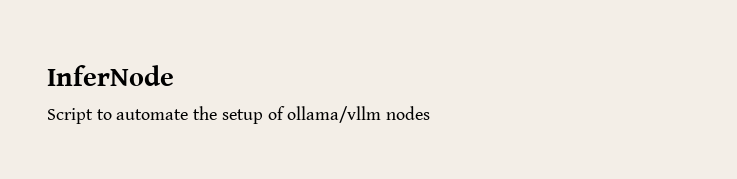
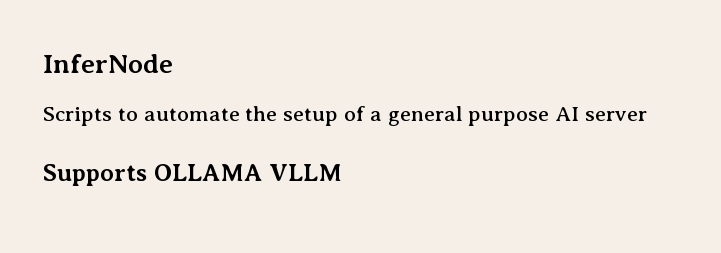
[47,108,93,124] Script -> [43,107,112,126] Scripts
[287,106,431,123] ollama/vllm nodes -> [369,106,648,126] [43,164,342,186] a general purpose AI server // Supports OLLAMA VLLM

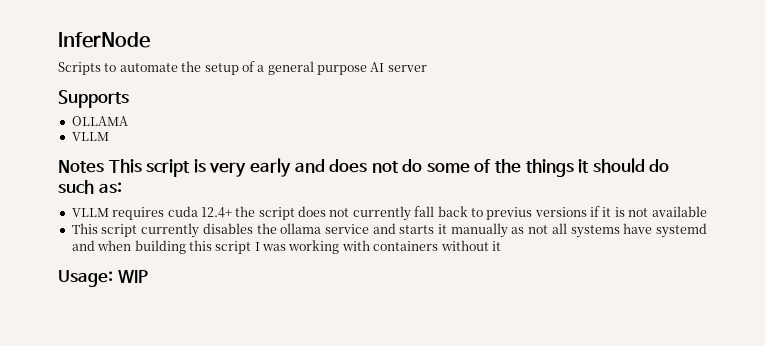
(147, 175) none -> (129, 99) //
[268,164,342,181] VLLM -> [71,132,109,141] [58,158,670,177] [58,180,122,194] [71,206,707,221] [71,223,707,238] [71,240,501,254] [58,270,148,287] // VLLM // Notes This script is very early and does not do some of the things it should do such as: // VLLM requires cuda 12.4+ the script does not currently fall back to previus versions if it is not available // This script currently disables the ollama service and starts it manually as not all systems have systemd and when building this script I was working with containers without it // Usage: WIP

